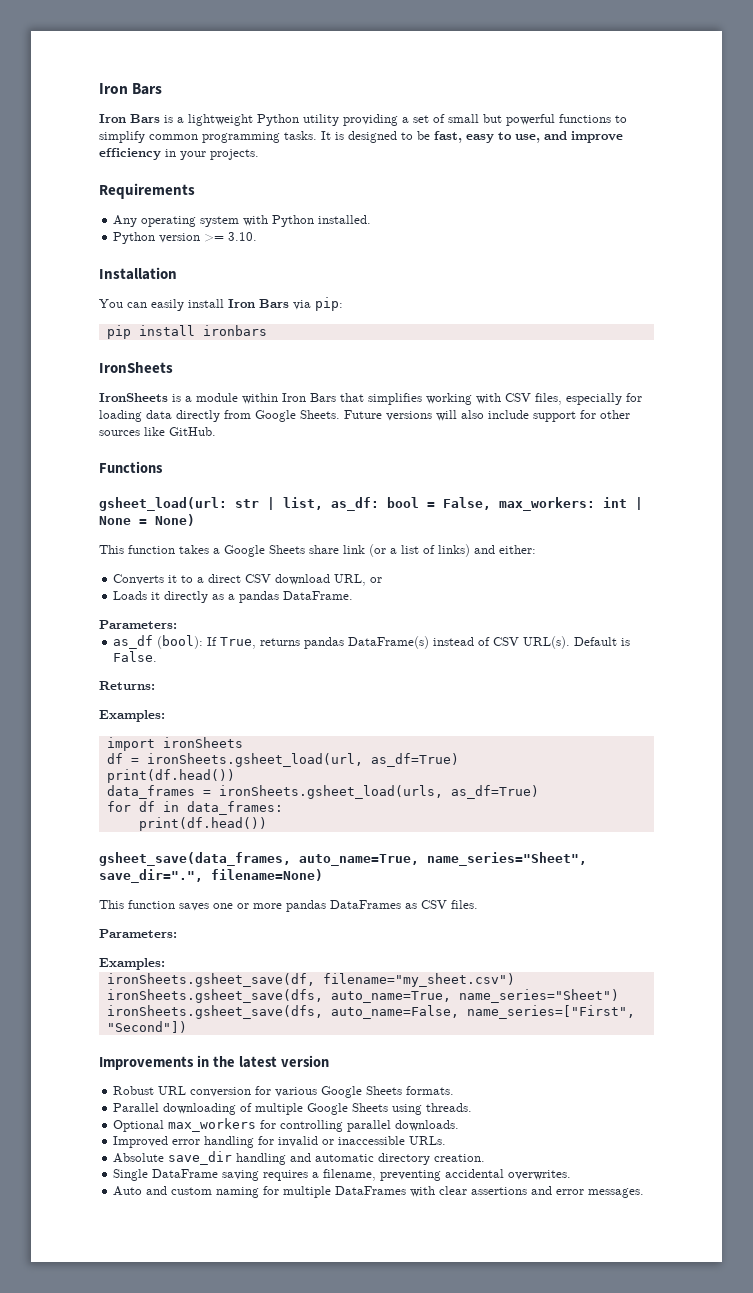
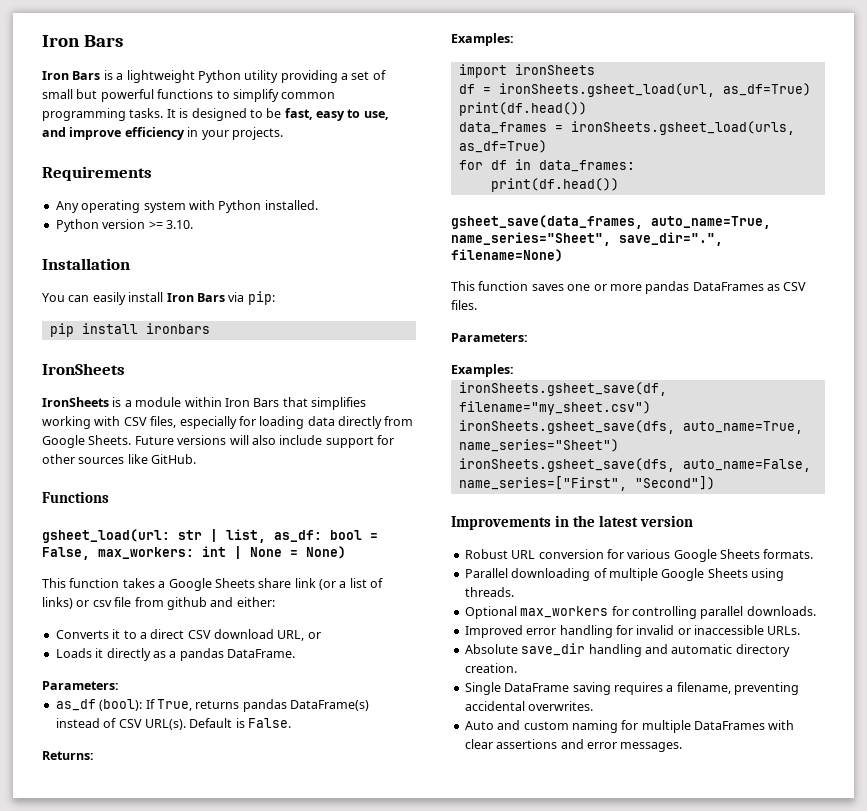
(470, 550) none -> [76,597,207,610] or csv file from github

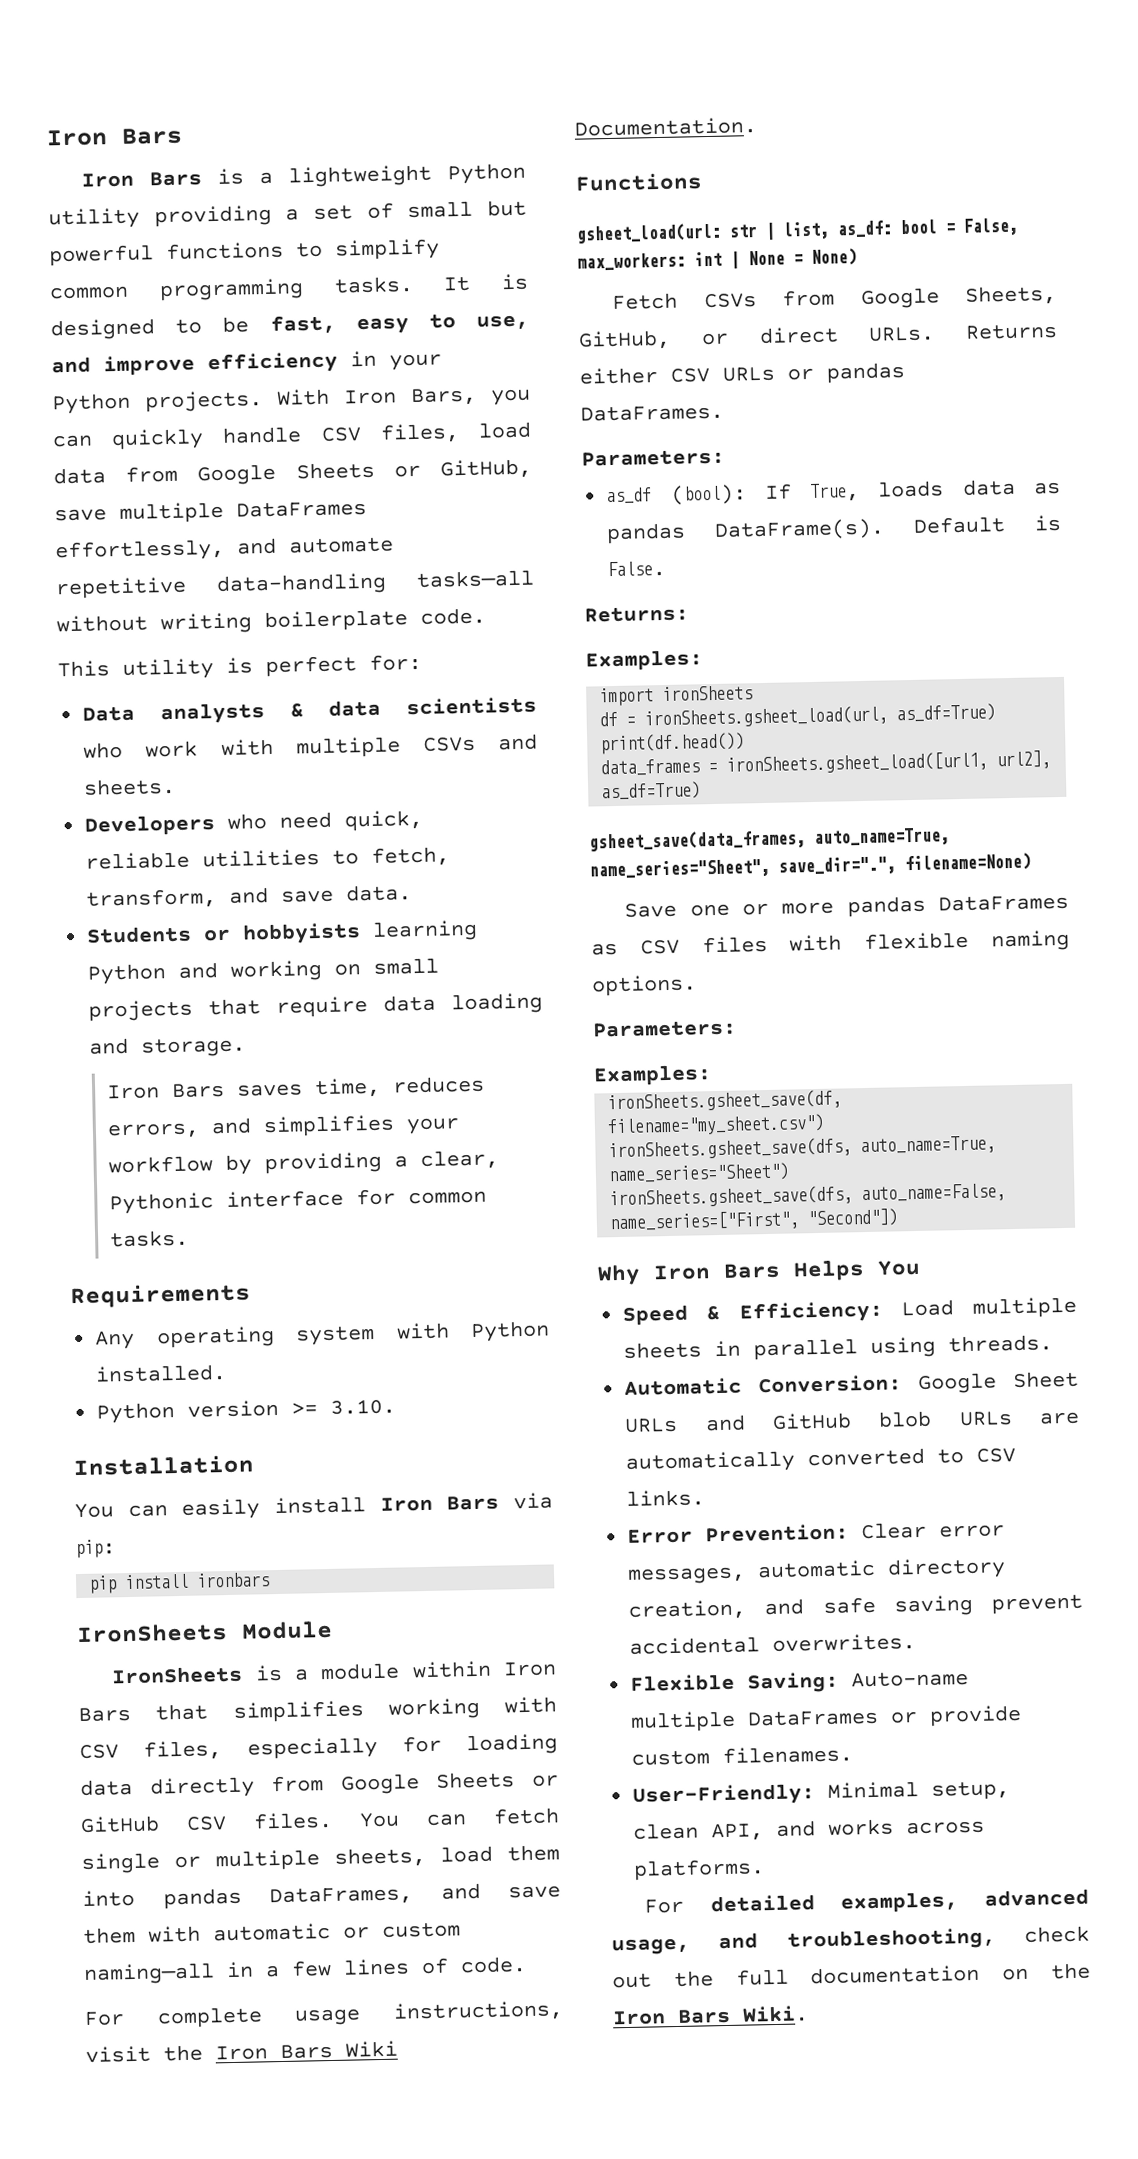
(229, 135) none -> [52,392,131,415] Python
(283, 133) none -> [276,387,531,407] [52,421,531,451] [53,458,532,486] [54,500,367,524] [55,537,394,563] [55,569,534,600] [56,607,486,635] [57,653,422,680] [82,696,537,725] [83,733,538,759] [83,777,177,796] [84,809,424,837] [85,846,451,870] [86,884,413,910] [86,919,479,945] [87,957,440,985] [88,992,543,1022] [89,1037,247,1058] [107,1075,486,1100] [107,1114,461,1140] [108,1149,500,1175] [109,1188,488,1215] [109,1229,190,1248] With Iron Bars, you can quickly handle CSV files, load data from Google Sheets or GitHub, save multiple DataFrames effortlessly, and automate repetitive data-handling tasks—all without writing boilerplate code. // This utility is perfect for: // Data analysts & data scientists who work with multiple CSVs and sheets. // Developers who need quick, reliable utilities to fetch, transform, and save data. // Students or hobbyists learning Python and working on small projects that require data loading and storage. // Iron Bars saves time, reduces errors, and simplifies your workflow by providing a clear, Pythonic interface for common tasks.
(125, 369) none -> [241,1620,333,1640] Module
[88,435,394,448] [42,454,197,464] Sheets. Future versions will also include support for other sources like GitHub. -> [436,1771,559,1789] [80,1807,560,1834] [81,1844,560,1875] [82,1882,561,1910] [83,1922,461,1945] [83,1956,527,1985] [84,2000,564,2029] [85,2040,398,2063] [574,117,757,137] Sheets or GitHub CSV files. You can fetch single or multiple sheets, load them into pandas DataFrames, and save them with automatic or custom naming—all in a few lines of code. // For complete usage instructions, visit the Iron Bars Wiki Documentation.
[42,578,384,591] [42,597,275,610] [55,629,321,641] [55,648,295,661] This function takes a Google Sheets share link (or a list of links) or csv file from github and either: // Converts it to a direct CSV download URL, or // Loads it directly as a pandas DataFrame. -> [612,284,1057,310] [578,323,1058,351] [579,362,905,385] [580,404,724,422] Fetch CSVs from Google Sheets, GitHub, or direct URLs. Returns either CSV URLs or pandas DataFrames.
[195,699,369,712] [55,718,186,730] returns pandas DataFrame(s) instead of CSV URL(s). -> [877,478,1061,498] [606,518,886,545] loads data as pandas DataFrame(s).
[570,121,795,135] [458,140,547,153] [458,159,635,172] [490,178,619,192] ironSheets.gsheet_load(urls, as_df=True) // for df in data_frames: // print(df.head()) -> [726,750,1052,775] [601,781,702,801] ironSheets.gsheet_load([url1, url2], as_df=True)
[451,281,564,291] This function saves -> [624,902,678,918] Save
[451,300,477,310] files. -> [701,929,1070,954] [591,974,697,997] files with flexible naming options.
[451,515,694,530] [464,549,814,562] [464,568,784,581] [464,587,514,597] [464,606,816,619] [464,625,801,638] [464,643,790,657] [464,663,517,673] [464,682,799,695] [464,701,594,711] [464,720,795,733] [464,739,683,752] Improvements in the latest version // Robust URL conversion for various Google Sheets formats. // Parallel downloading of multiple Google Sheets using threads. // Optional max_workers for controlling parallel downloads. // Improved error handling for invalid or inaccessible URLs. // Absolute save_dir handling and automatic directory creation. // Single DataFrame saving requires a filename, preventing accidental overwrites. // Auto and custom naming for multiple DataFrames with clear assertions and error messages. -> [597,1259,921,1286] [622,1296,1077,1326] [623,1334,1054,1361] [624,1370,1079,1396] [624,1410,1080,1433] [625,1447,1017,1474] [626,1489,706,1507] [627,1521,1006,1544] [627,1557,1007,1585] [628,1594,1083,1621] [629,1633,917,1655] [630,1671,970,1694] [630,1704,1023,1733] [631,1745,854,1766] [632,1781,1011,1807] [633,1818,986,1842] [633,1858,766,1881] [644,1888,1089,1914] [611,1925,1090,1956] [612,1962,1091,1989] [612,2005,809,2026] Why Iron Bars Helps You // Speed & Efficiency: Load multiple sheets in parallel using threads. // Automatic Conversion: Google Sheet URLs and GitHub blob URLs are automatically converted to CSV links. // Error Prevention: Clear error messages, automatic directory creation, and safe saving prevent accidental overwrites. // Flexible Saving: Auto-name multiple DataFrames or provide custom filenames. // User-Friendly: Minimal setup, clean API, and works across platforms. // For detailed examples, advanced usage, and troubleshooting, check out the full documentation on the Iron Bars Wiki.

